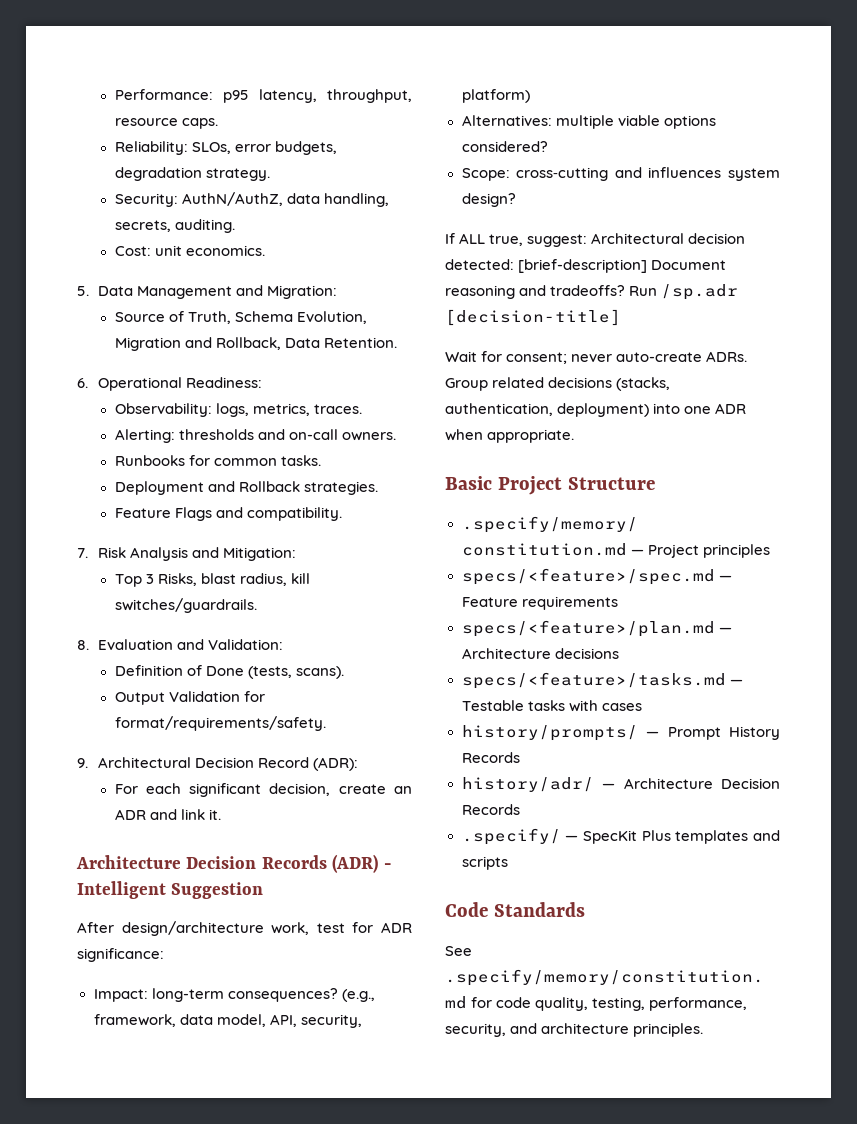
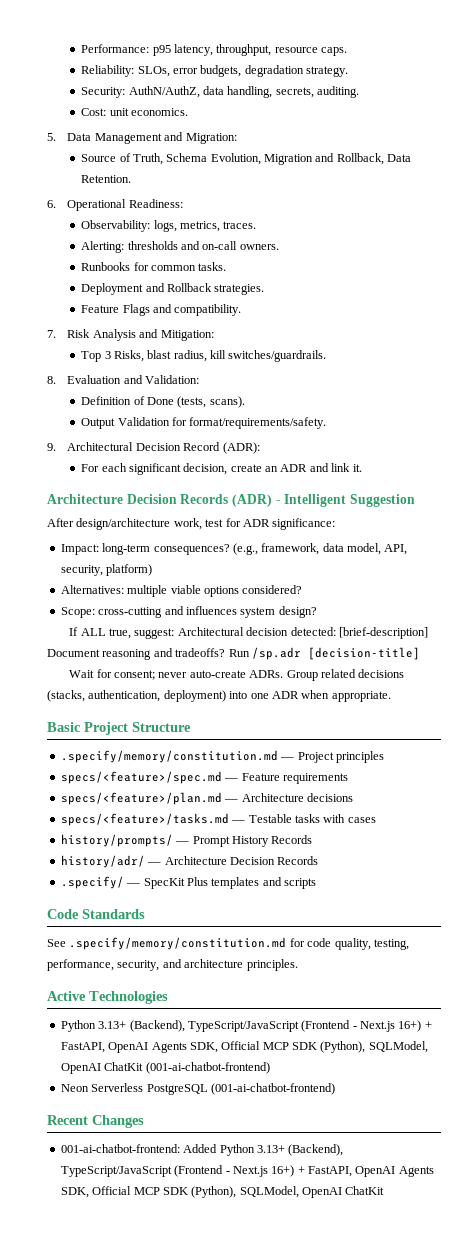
(704, 1030) none -> [47,991,168,1004] [60,1020,432,1032] [60,1041,428,1053] [60,1062,270,1074] [60,1083,335,1095] [47,1115,144,1128] [60,1144,344,1156] [60,1165,434,1177] [60,1186,385,1198] // Active Technologies // Python 3.13+ (Backend), TypeScript/JavaScript (Frontend - Next.js 16+) + FastAPI, OpenAI Agents SDK, Official MCP SDK (Python), SQLModel, OpenAI ChatKit (001-ai-chatbot-frontend) // Neon Serverless PostgreSQL (001-ai-chatbot-frontend) // Recent Changes // 001-ai-chatbot-frontend: Added Python 3.13+ (Backend), TypeScript/JavaScript (Frontend - Next.js 16+) + FastAPI, OpenAI Agents SDK, Official MCP SDK (Python), SQLModel, OpenAI ChatKit

